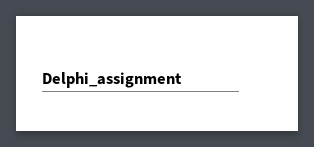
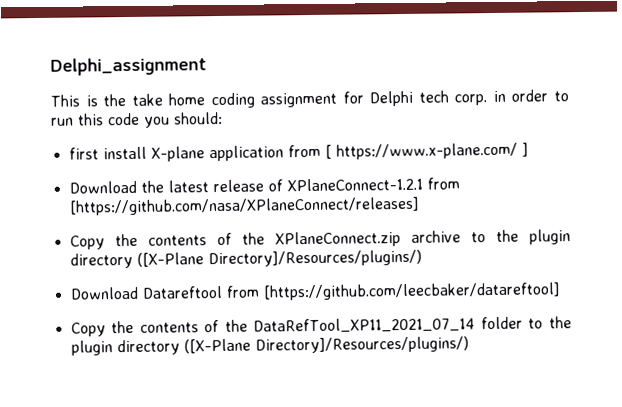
(182, 80) none -> [50,89,569,109] [51,111,223,128] [68,142,529,162] [68,177,460,194] [68,196,420,216] [69,229,571,250] [69,249,422,269] [69,282,561,301] [70,316,572,337] [70,336,469,356] // This is the take home coding assignment for Delphi tech corp. in order to run this code you should: // first install X-plane application from [ https://www.x-plane.com/ ] // Download the latest release of XPlaneConnect-1.2.1 from [https://github.com/nasa/XPlaneConnect/releases] // Copy the contents of the XPlaneConnect.zip archive to the plugin directory ([X-Plane Directory]/Resources/plugins/) // Download Datareftool from [https://github.com/leecbaker/datareftool] // Copy the contents of the DataRefTool_XP11_2021_07_14 folder to the plugin directory ([X-Plane Directory]/Resources/plugins/)

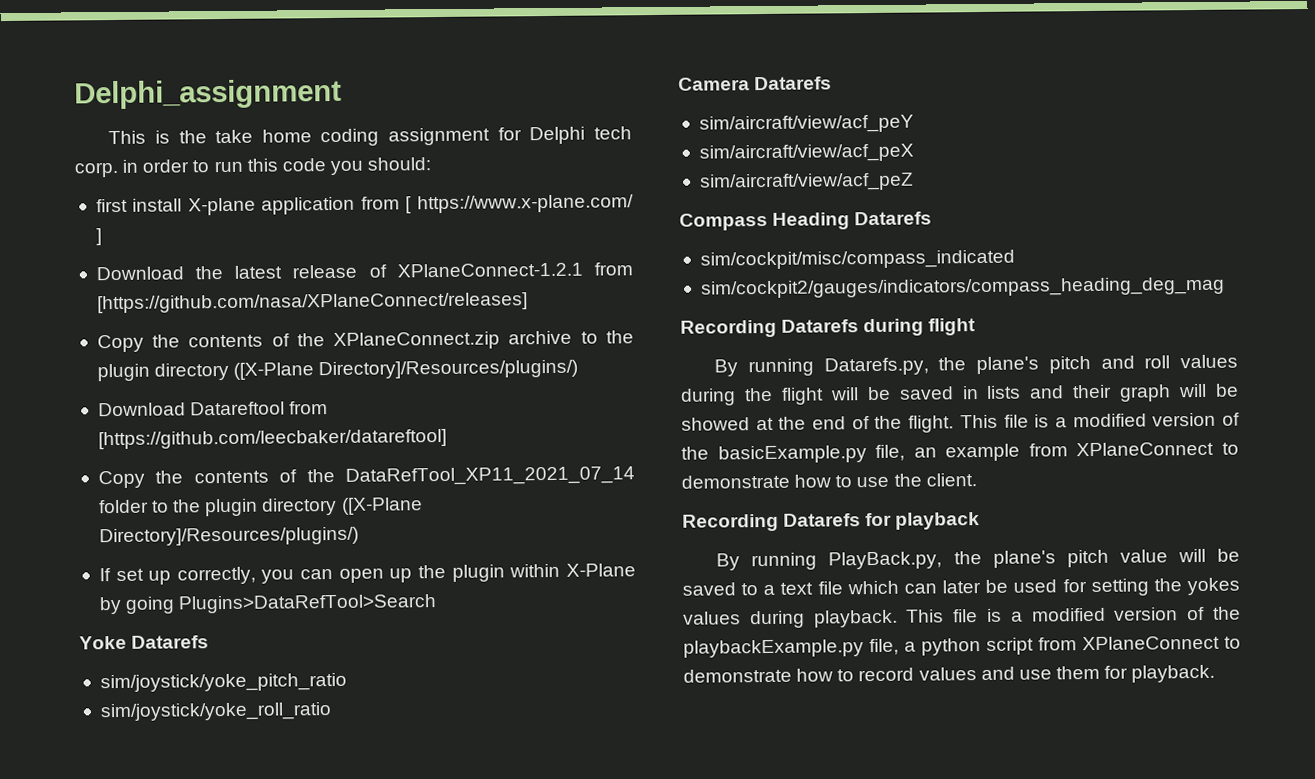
(469, 345) none -> [98,563,636,585] [98,594,438,615] [79,635,210,650] [99,672,347,693] [99,702,332,722] [678,76,833,91] [698,114,914,134] [698,143,914,163] [699,172,914,192] [679,211,933,231] [699,249,1015,270] [700,276,1225,299] [680,318,977,338] [714,354,1238,377] [680,383,1239,406] [681,412,1240,433] [681,441,1239,464] [681,473,977,489] [682,512,981,532] [716,548,1240,571] [682,577,1240,596] [683,606,1241,629] [683,635,1241,658] [683,664,1216,683] // If set up correctly, you can open up the plugin within X-Plane by going Plugins>DataRefTool>Search // Yoke Datarefs // sim/joystick/yoke_pitch_ratio // sim/joystick/yoke_roll_ratio // Camera Datarefs // sim/aircraft/view/acf_peY // sim/aircraft/view/acf_peX // sim/aircraft/view/acf_peZ // Compass Heading Datarefs // sim/cockpit/misc/compass_indicated // sim/cockpit2/gauges/indicators/compass_heading_deg_mag // Recording Datarefs during flight // By running Datarefs.py, the plane's pitch and roll values during the flight will be saved in lists and their graph will be showed at the end of the flight. This file is a modified version of the basicExample.py file, an example from XPlaneConnect to demonstrate how to use the client. // Recording Datarefs for playback // By running PlayBack.py, the plane's pitch value will be saved to a text file which can later be used for setting the yokes values during playback. This file is a modified version of the playbackExample.py file, a python script from XPlaneConnect to demonstrate how to record values and use them for playback.

